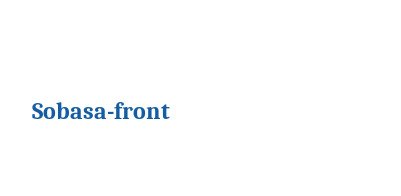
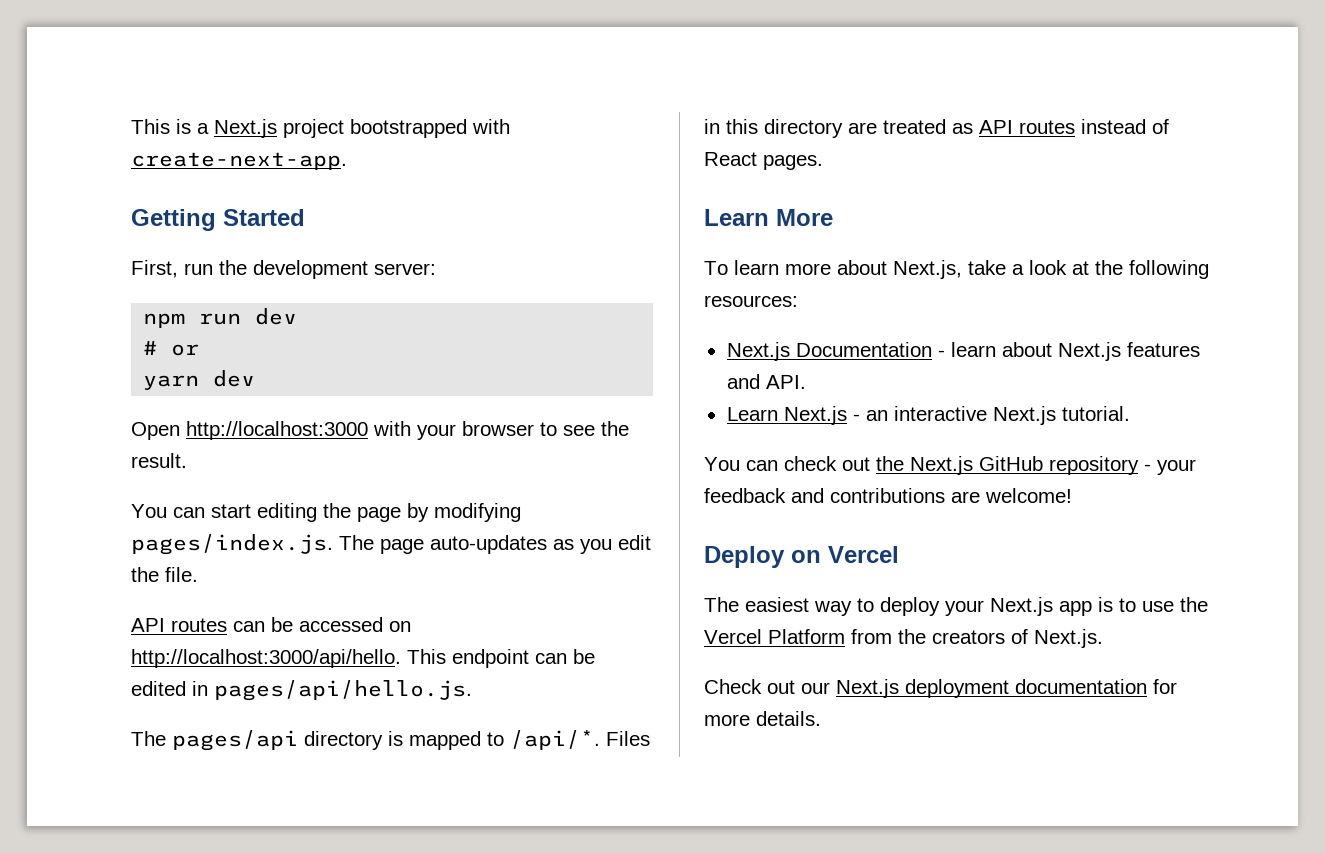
[32,102,170,119] Sobasa-front -> [131,119,510,138] [131,152,347,170] [131,209,305,231] [131,260,436,279] [143,308,298,328] [143,341,200,356] [143,370,256,390] [131,421,629,440] [131,453,187,468] [131,503,521,522] [131,534,651,555] [131,567,198,582] [131,617,411,632] [131,649,595,668] [131,680,472,701] [131,730,650,751] [704,119,1169,138] [704,152,823,170] [704,209,833,226] [704,260,1209,279] [704,295,798,307] [726,342,1200,361] [726,374,806,389] [726,406,1130,425] [704,456,1196,475] [704,488,1072,503] [704,546,899,568] [704,597,1208,616] [704,629,1103,648] [704,679,1177,698] [704,711,821,726] This is a Next.js project bootstrapped with create-next-app. // Getting Started // First, run the development server: // npm run dev // # or // yarn dev // Open http://localhost:3000 with your browser to see the result. // You can start editing the page by modifying pages/index.js. The page auto-updates as you edit the file. // API routes can be accessed on http://localhost:3000/api/hello. This endpoint can be edited in pages/api/hello.js. // The pages/api directory is mapped to /api/*. Files in this directory are treated as API routes instead of React pages. // Learn More // To learn more about Next.js, take a look at the following resources: // Next.js Documentation - learn about Next.js features and API. // Learn Next.js - an interactive Next.js tutorial. // You can check out the Next.js GitHub repository - your feedback and contributions are welcome! // Deploy on Vercel // The easiest way to deploy your Next.js app is to use the Vercel Platform from the creators of Next.js. // Check out our Next.js deployment documentation for more details.

